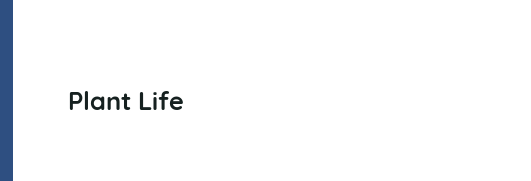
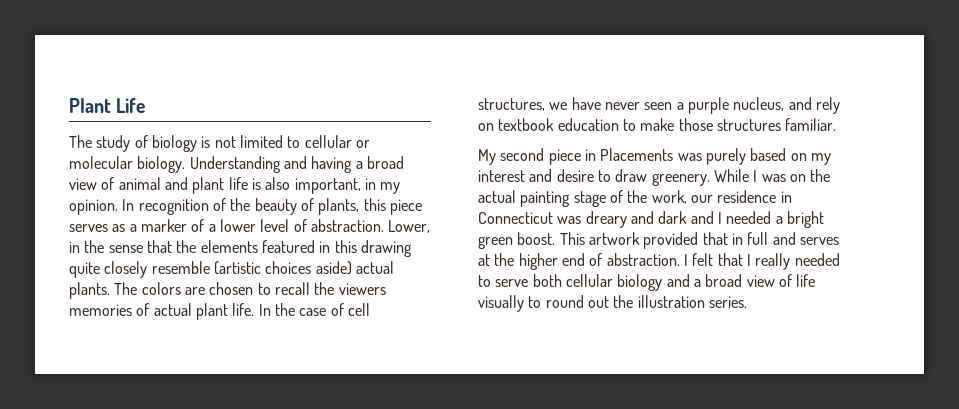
(184, 100) none -> [69,135,370,152] [69,156,404,173] [69,177,401,194] [69,198,422,215] [69,219,431,233] [69,240,412,257] [69,261,394,278] [69,282,386,299] [69,303,370,320] [478,97,840,114] [478,118,837,131] [478,148,831,165] [478,169,831,186] [478,190,792,207] [478,211,824,228] [478,232,839,249] [478,253,840,270] [478,274,816,291] [478,295,747,312] // The study of biology is not limited to cellular or molecular biology. Understanding and having a broad view of animal and plant life is also important, in my opinion. In recognition of the beauty of plants, this piece serves as a marker of a lower level of abstraction. Lower, in the sense that the elements featured in this drawing quite closely resemble (artistic choices aside) actual plants. The colors are chosen to recall the viewers memories of actual plant life. In the case of cell structures, we have never seen a purple nucleus, and rely on textbook education to make those structures familiar. // My second piece in Placements was purely based on my interest and desire to draw greenery. While I was on the actual painting stage of the work, our residence in Connecticut was dreary and dark and I needed a bright green boost. This artwork provided that in full and serves at the higher end of abstraction. I felt that I really needed to serve both cellular biology and a broad view of life visually to round out the illustration series.

